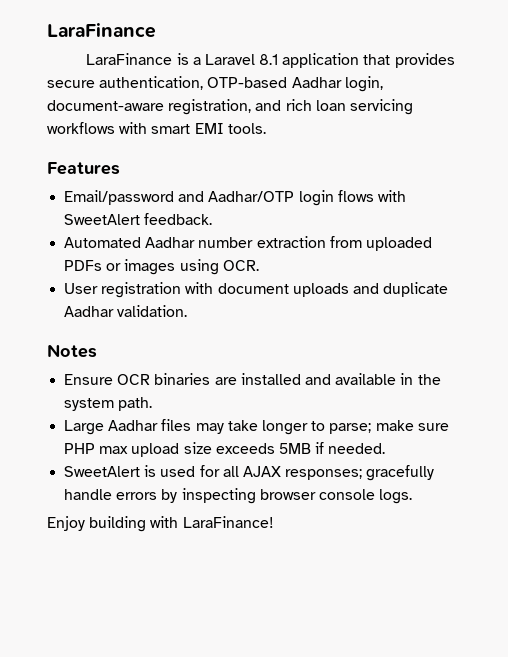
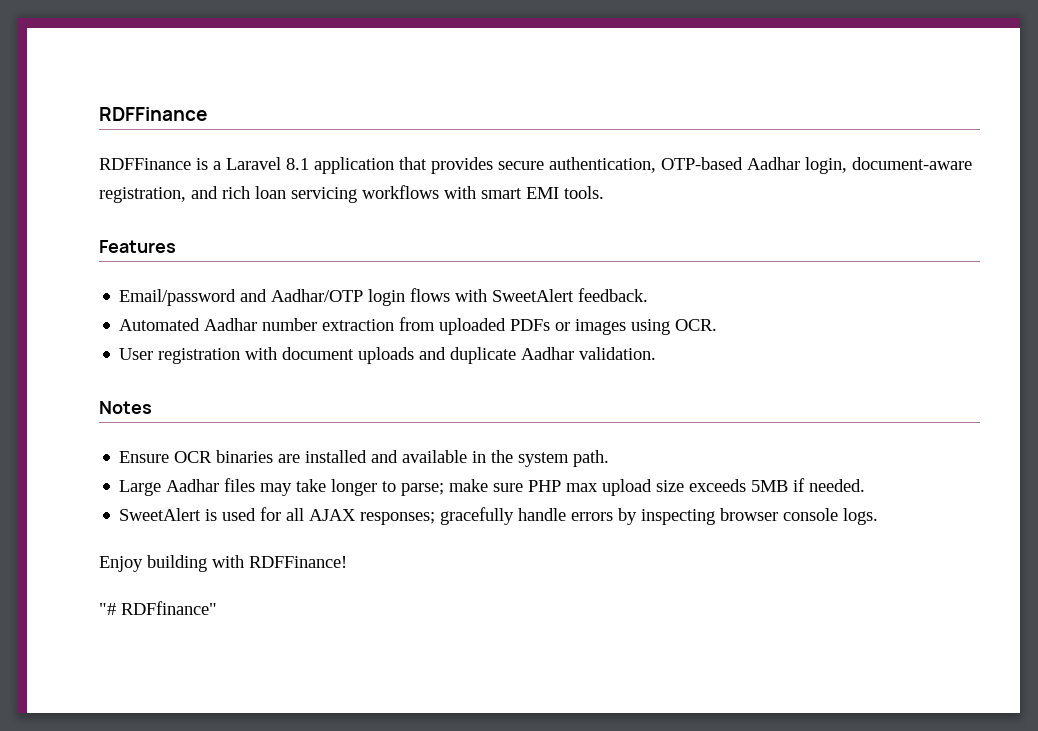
[47,23,156,38] [86,53,173,65] LaraFinance // LaraFinance -> [99,107,207,121] [99,158,191,170] RDFFinance // RDFFinance
[182,516,274,528] LaraFinance! -> [249,556,347,568] [99,601,217,615] RDFFinance! // "# RDFfinance"

